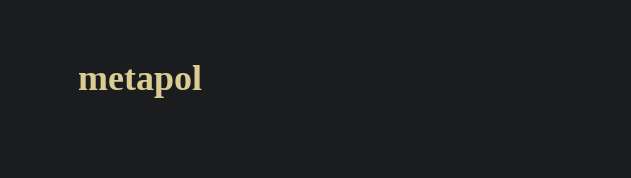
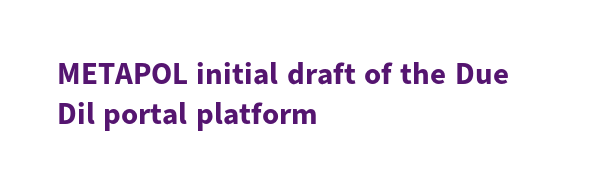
[78,65,202,98] metapol -> [57,62,509,85] [57,102,318,131] METAPOL initial draft of the Due Dil portal platform

